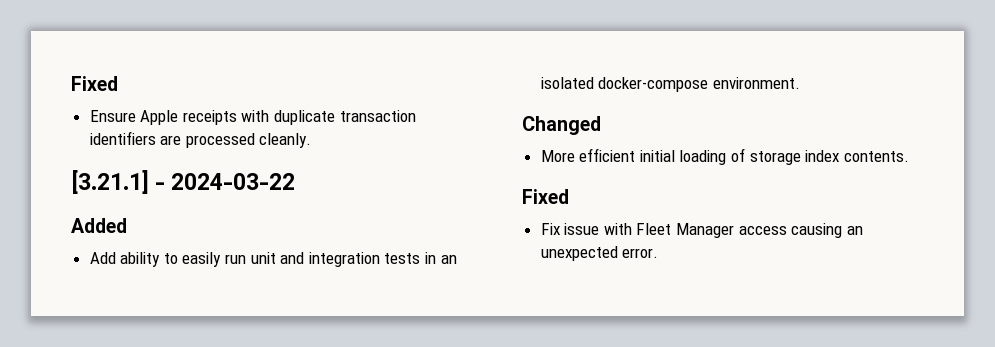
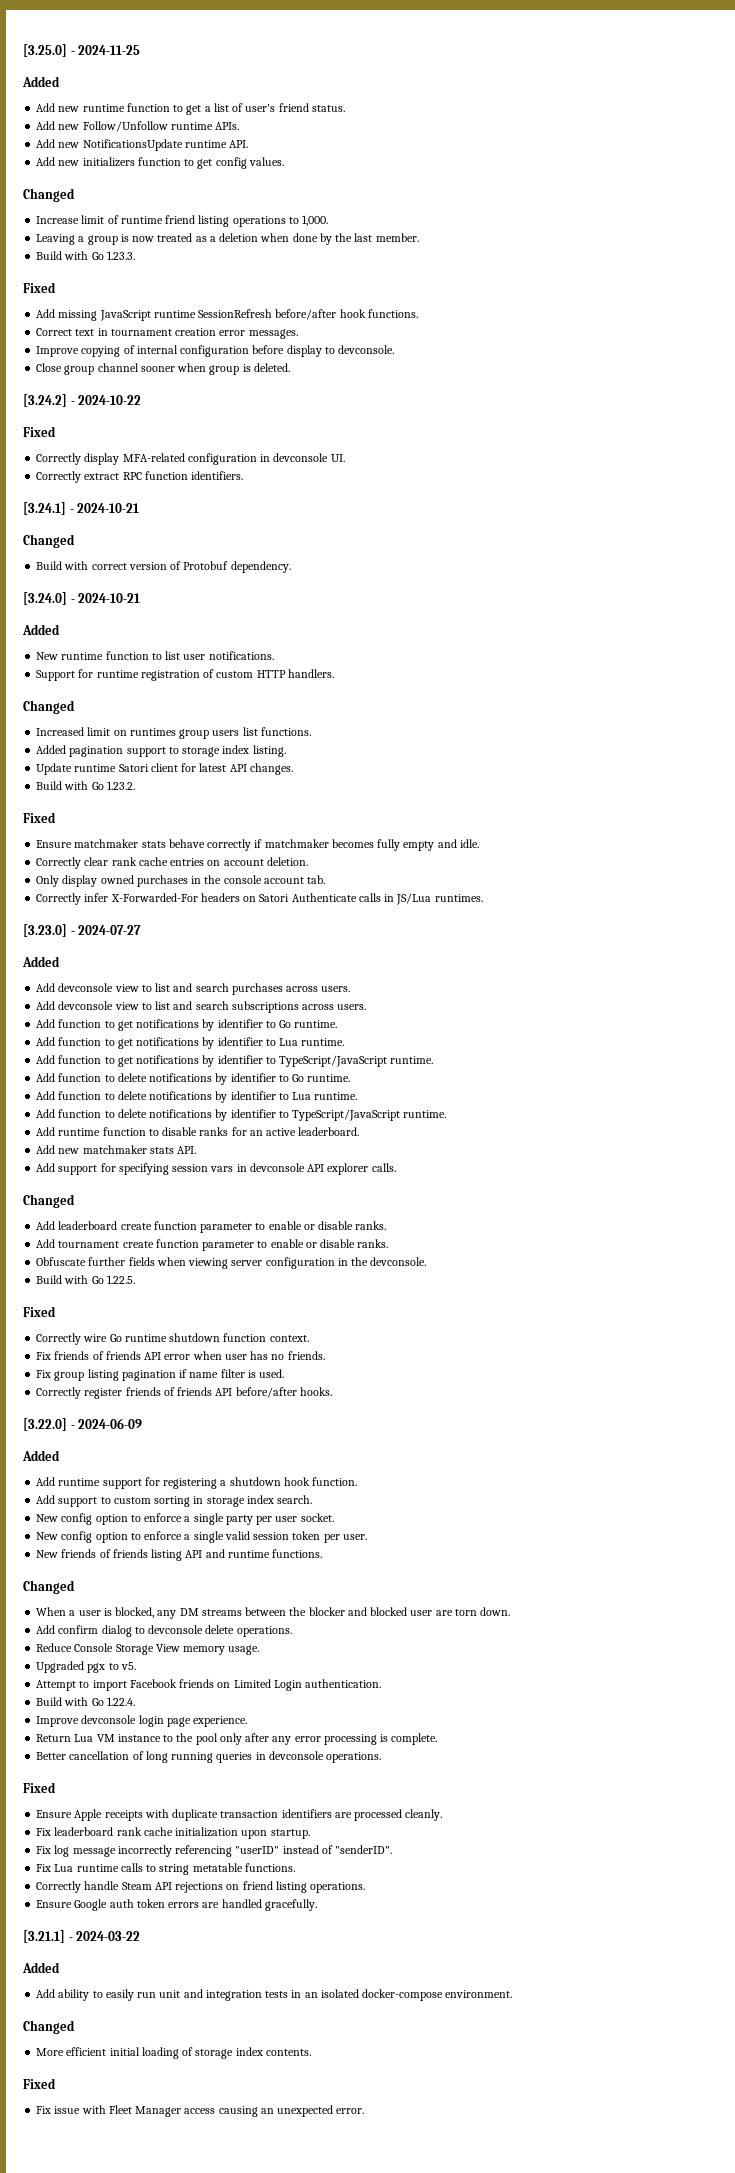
(71, 83) none -> [23,44,141,57] [22,76,60,87] [36,103,345,115] [36,121,240,132] [36,139,249,151] [36,157,284,169] [23,188,75,202] [36,215,329,227] [36,233,419,245] [36,251,135,260] [23,282,56,293] [36,309,418,321] [36,328,298,339] [36,345,395,357] [36,363,290,375] [23,394,142,407] [23,426,56,437] [36,453,345,465] [36,471,244,483] [23,502,140,515] [23,534,75,548] [36,561,291,573] [23,592,141,605] [22,624,60,635] [36,651,274,660] [36,669,334,681] [23,700,75,714] [36,727,311,739] [36,745,286,757] [36,763,293,775] [36,781,135,790] [23,812,56,823] [36,839,479,851] [36,857,308,869] [36,875,326,887] [36,893,483,905] [23,924,142,937] [22,956,60,967] [36,983,351,995] [36,1001,367,1013] [36,1019,338,1031] [36,1037,345,1049] [36,1055,434,1067] [36,1073,351,1085] [36,1091,358,1103] [36,1109,447,1121] [36,1127,360,1136] [36,1145,197,1154] [36,1163,396,1175] [23,1194,75,1208] [36,1221,387,1233] [36,1239,389,1251] [36,1257,427,1269] [36,1275,135,1284] [23,1306,56,1317] [36,1333,309,1345] [36,1351,325,1360] [36,1369,285,1381] [36,1387,332,1399] [23,1418,143,1431] [22,1450,60,1461] [36,1477,358,1489] [36,1495,313,1507] [36,1513,334,1525] [36,1531,367,1543] [36,1549,323,1561] [23,1580,75,1594] [36,1607,511,1619] [36,1625,292,1637] [36,1643,260,1655] [36,1661,136,1673] [36,1679,382,1691] [36,1697,135,1706] [36,1715,248,1727] [36,1733,438,1745] [36,1751,382,1763] [3.25.0] - 2024-11-25 // Added // Add new runtime function to get a list of user's friend status. // Add new Follow/Unfollow runtime APIs. // Add new NotificationsUpdate runtime API. // Add new initializers function to get config values. // Changed // Increase limit of runtime friend listing operations to 1,000. // Leaving a group is now treated as a deletion when done by the last member. // Build with Go 1.23.3. // Fixed // Add missing JavaScript runtime SessionRefresh before/after hook functions. // Correct text in tournament creation error messages. // Improve copying of internal configuration before display to devconsole. // Close group channel sooner when group is deleted. // [3.24.2] - 2024-10-22 // Fixed // Correctly display MFA-related configuration in devconsole UI. // Correctly extract RPC function identifiers. // [3.24.1] - 2024-10-21 // Changed // Build with correct version of Protobuf dependency. // [3.24.0] - 2024-10-21 // Added // New runtime function to list user notifications. // Support for runtime registration of custom HTTP handlers. // Changed // Increased limit on runtimes group users list functions. // Added pagination support to storage index listing. // Update runtime Satori client for latest API changes. // Build with Go 1.23.2. // Fixed // Ensure matchmaker stats behave correctly if matchmaker becomes fully empty and idle. // Correctly clear rank cache entries on account deletion. // Only display owned purchases in the console account tab. // Correctly infer X-Forwarded-For headers on Satori Authenticate calls in JS/Lua runtimes. // [3.23.0] - 2024-07-27 // Added // Add devconsole view to list and search purchases across users. // Add devconsole view to list and search subscriptions across users. // Add function to get notifications by identifier to Go runtime. // Add function to get notifications by identifier to Lua runtime. // Add function to get notifications by identifier to TypeScript/JavaScript runtime. // Add function to delete notifications by identifier to Go runtime. // Add function to delete notifications by identifier to Lua runtime. // Add function to delete notifications by identifier to TypeScript/JavaScript runtime. // Add runtime function to disable ranks for an active leaderboard. // Add new matchmaker stats API. // Add support for specifying session vars in devconsole API explorer calls. // Changed // Add leaderboard create function parameter to enable or disable ranks. // Add tournament create function parameter to enable or disable ranks. // Obfuscate further fields when viewing server configuration in the devconsole. // Build with Go 1.22.5. // Fixed // Correctly wire Go runtime shutdown function context. // Fix friends of friends API error when user has no friends. // Fix group listing pagination if name filter is used. // Correctly register friends of friends API before/after hooks. // [3.22.0] - 2024-06-09 // Added // Add runtime support for registering a shutdown hook function. // Add support to custom sorting in storage index search. // New config option to enforce a single party per user socket. // New config option to enforce a single valid session token per user. // New friends of friends listing API and runtime functions. // Changed // When a user is blocked, any DM streams between the blocker and blocked user are torn down. // Add confirm dialog to devconsole delete operations. // Reduce Console Storage View memory usage. // Upgraded pgx to v5. // Attempt to import Facebook friends on Limited Login authentication. // Build with Go 1.22.4. // Improve devconsole login page experience. // Return Lua VM instance to the pool only after any error processing is complete. // Better cancellation of long running queries in devconsole operations. //
(312, 140) none -> [36,1827,310,1839] [36,1845,393,1857] [36,1863,295,1875] [36,1881,366,1893] [36,1899,317,1911] // Fix leaderboard rank cache initialization upon startup. // Fix log message incorrectly referencing "userID" instead of "senderID". // Fix Lua runtime calls to string metatable functions. // Correctly handle Steam API rejections on friend listing operations. // Ensure Google auth token errors are handled gracefully.

